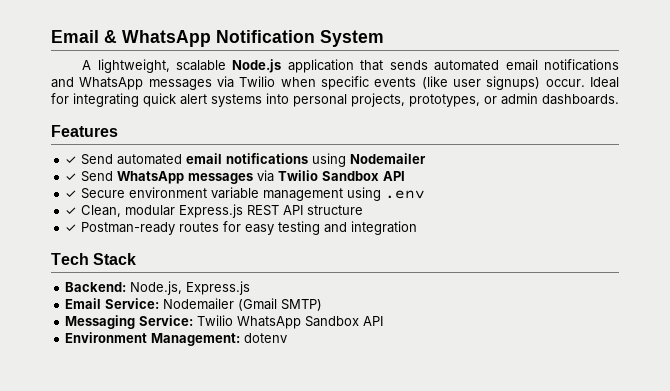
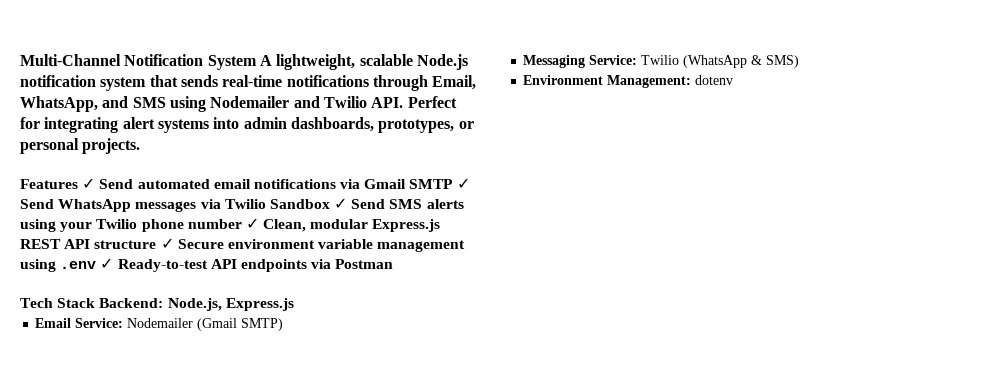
[51,30,211,47] Email & WhatsApp -> [20,54,121,66] Multi-Channel
(384, 38) // -> (257, 62) none
[287,59,619,73] [51,76,619,90] application that sends automated email notifications and WhatsApp messages via Twilio when specific events (like user signups) occur. Ideal -> [20,75,477,91] [20,96,457,112] notification system that sends real-time notifications through Email, WhatsApp, and SMS using Nodemailer and Twilio API. Perfect
[143,93,176,107] quick -> (119, 125) none
[293,93,619,107] personal projects, prototypes, or admin dashboards. -> [243,117,474,133] [20,138,141,154] admin dashboards, prototypes, or personal projects.
(118, 131) // -> (78, 184) none
[312,153,427,167] using Nodemailer // -> [340,179,454,189] via Gmail SMTP
[383,171,406,181] API // -> [334,198,464,209] [20,218,441,232] [20,239,157,249] ✓ Send SMS alerts using your Twilio phone number ✓ Clean, modular Express.js REST API structure
[65,204,364,218] [65,221,418,235] // ✓ Clean, modular Express.js REST API structure // ✓ Postman-ready routes for easy testing and integration -> [100,258,394,272] ✓ Ready-to-test API endpoints via Postman
(137, 259) // -> (96, 303) none
[237,316,384,329] WhatsApp Sandbox API -> [683,55,800,68] (WhatsApp & SMS)

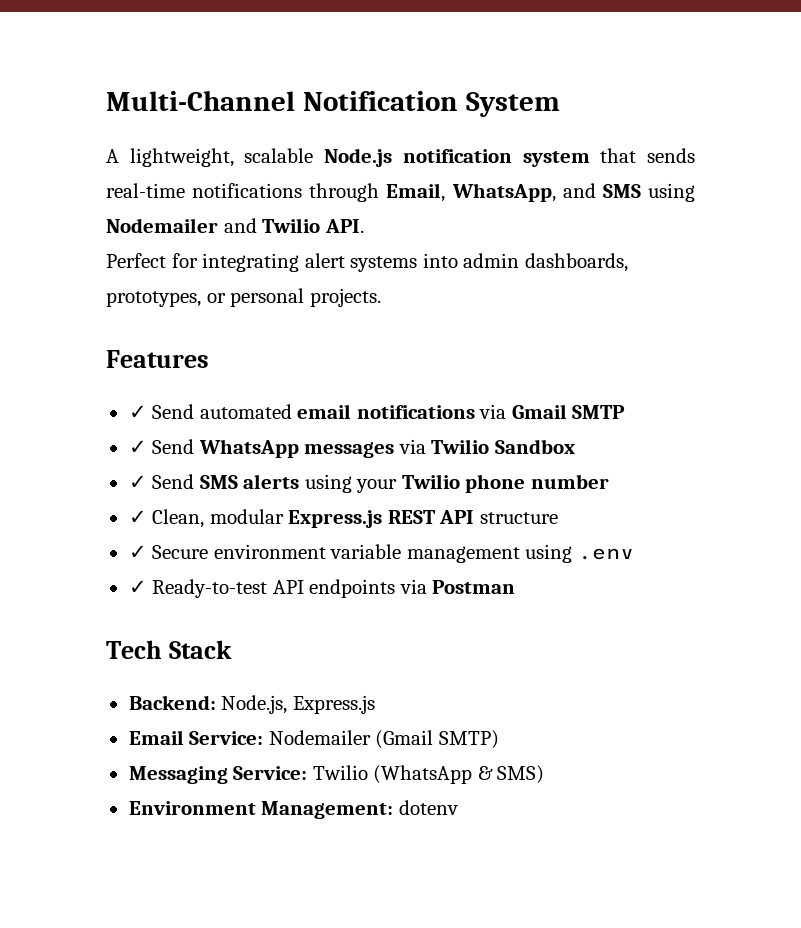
(257, 62) none -> (560, 104) //
(404, 102) none -> (364, 226) //
(78, 184) none -> (209, 359) //
(454, 184) none -> (626, 412) //
(330, 204) none -> (575, 446) //
(242, 224) none -> (609, 481) //
(157, 244) none -> (558, 518) //
(97, 265) none -> (634, 554) //
(96, 303) none -> (232, 649) //

